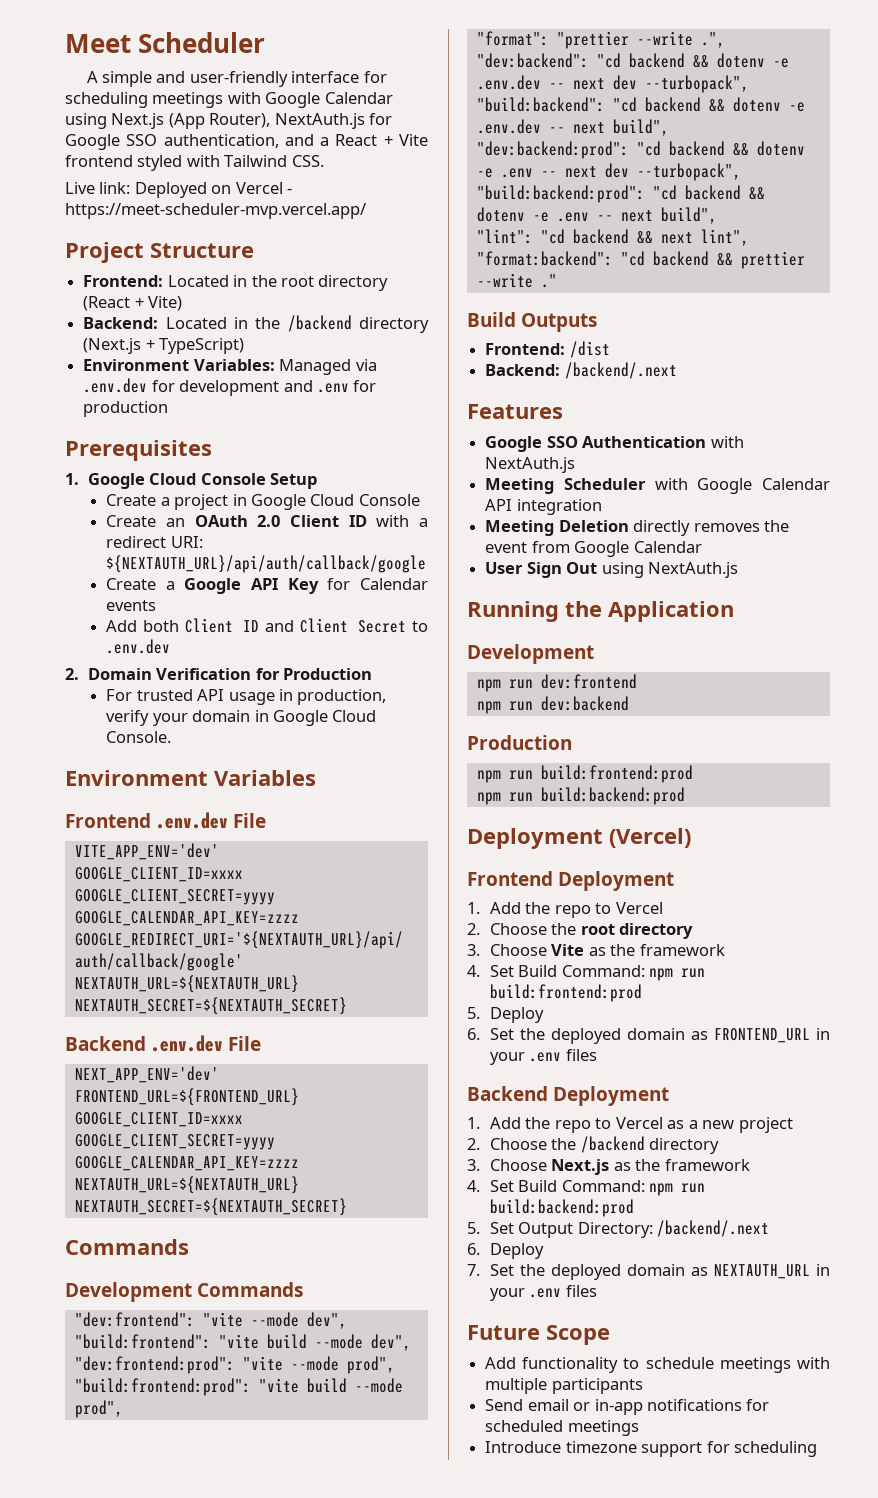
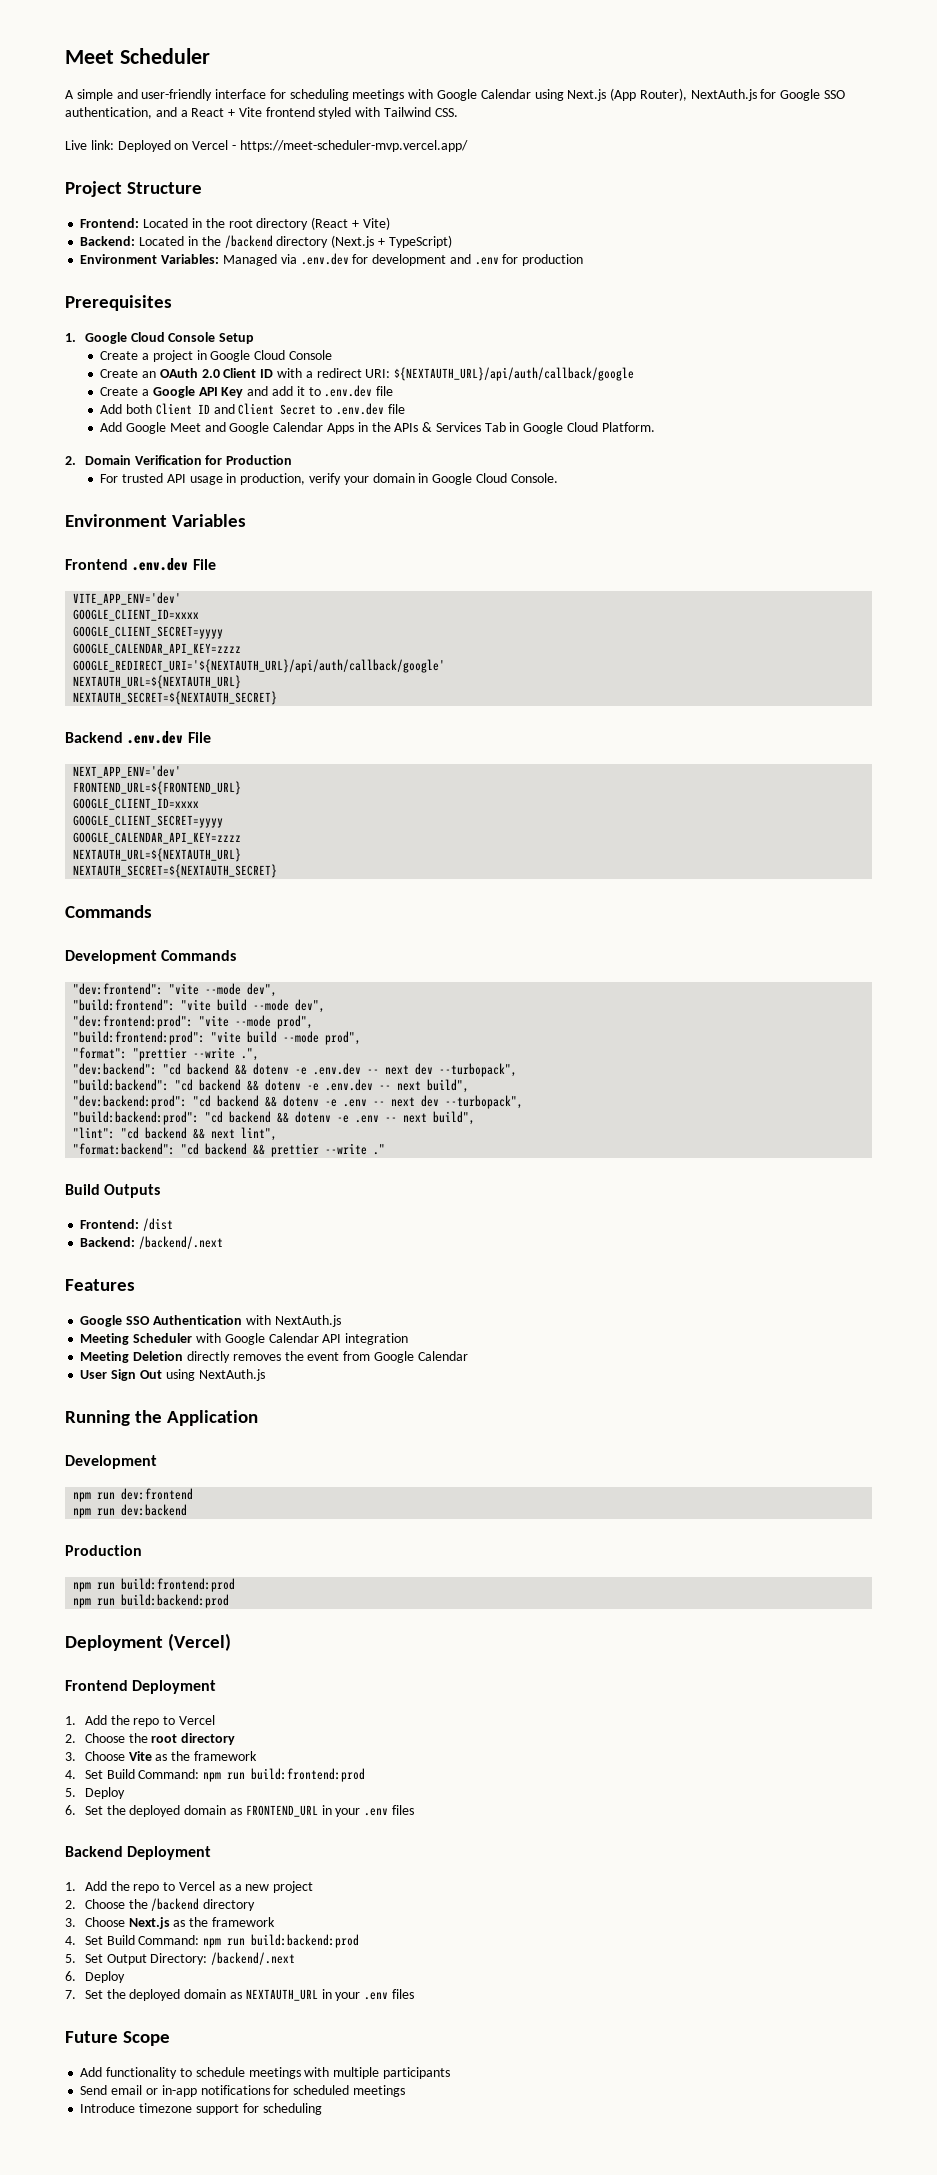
[327,578,428,590] [106,600,157,611] for Calendar events -> [247,385,394,397] and add it to .env.dev file
(171, 646) none -> [387,404,405,414] [100,422,655,434] file // Add Google Meet and Google Calendar Apps in the APIs & Services Tab in Google Cloud Platform.

